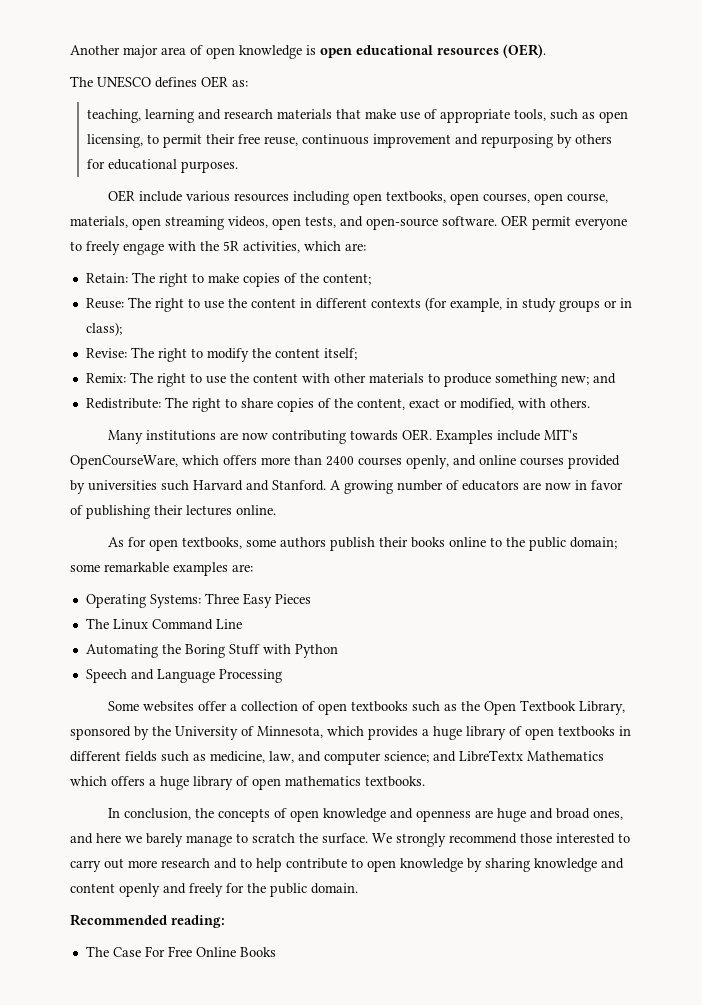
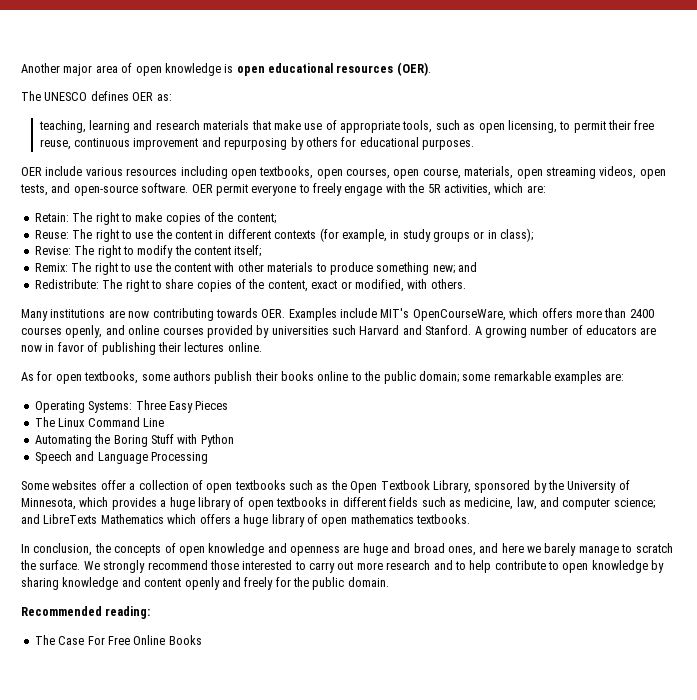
[459,750,523,762] LibreTextx -> [43,514,98,524] LibreTexts

